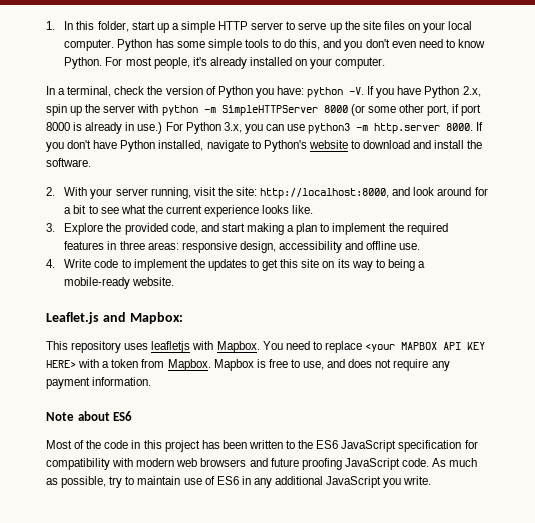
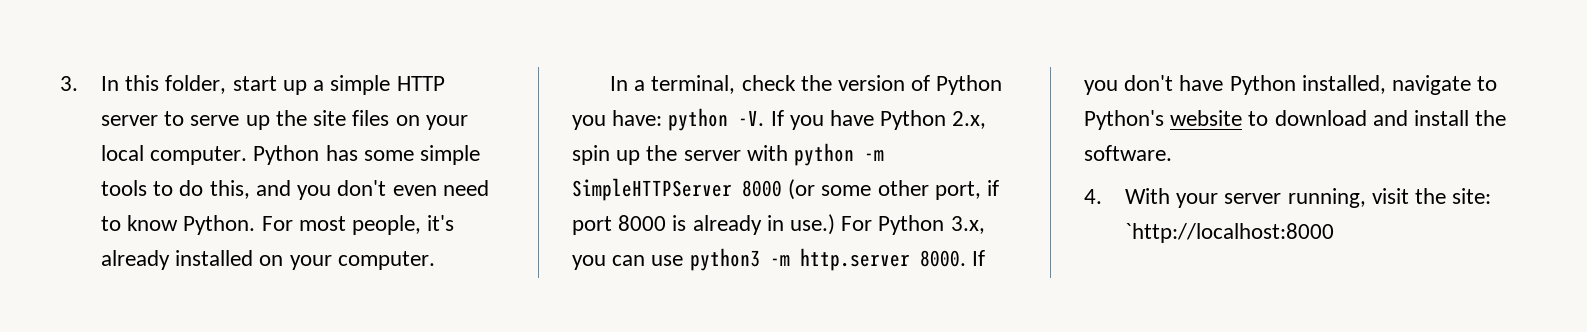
[46,21,55,30] 1. -> [60,76,78,91] 3.
[46,187,55,196] 2. -> [1084,189,1102,204] 4.
[260,187,488,199] [64,205,314,217] [46,223,448,235] [64,241,421,253] [46,259,425,271] [64,277,175,289] [46,312,183,324] [46,341,486,353] [46,359,450,371] [46,377,152,389] [46,411,133,421] [46,440,478,452] [46,458,478,470] [46,476,432,488] http://localhost:8000, and look around for a bit to see what the current experience looks like. // 3. Explore the provided code, and start making a plan to implement the required features in three areas: responsive design, accessibility and offline use. // 4. Write code to implement the updates to get this site on its way to being a mobile-ready website. // Leaflet.js and Mapbox: // This repository uses leafletjs with Mapbox. You need to replace <your MAPBOX API KEY HERE> with a token from Mapbox. Mapbox is free to use, and does not require any payment information. // Note about ES6 // Most of the code in this project has been written to the ES6 JavaScript specification for compatibility with modern web browsers and future proofing JavaScript code. As much as possible, try to maintain use of ES6 in any additional JavaScript you write. -> [1125,223,1335,243] `http://localhost:8000

